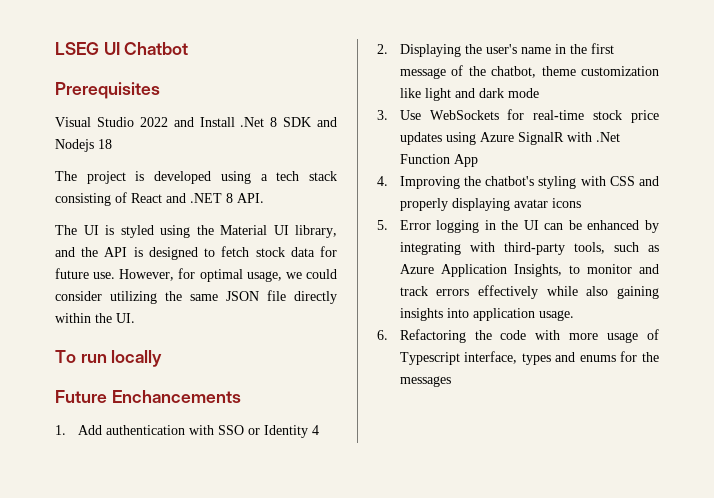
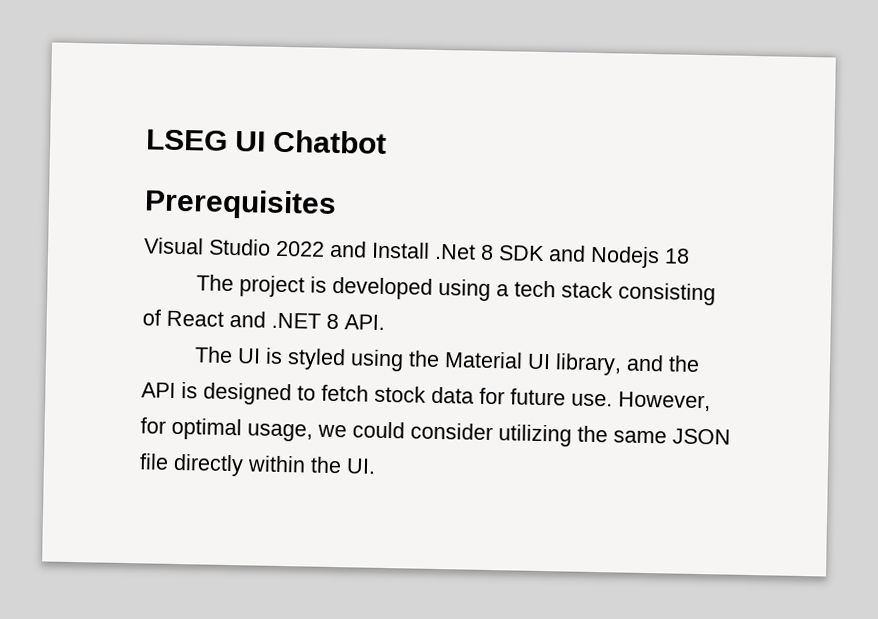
[55,350,163,367] [55,390,241,403] [55,425,319,438] [377,43,614,57] [399,65,659,79] [399,88,539,101] [377,109,659,123] [399,132,620,145] [399,154,478,167] [377,176,659,189] [399,198,581,211] [377,220,659,233] [399,242,659,255] [399,264,659,277] [399,285,659,299] [399,308,574,321] [377,329,659,343] [399,351,659,365] [399,376,451,387] // To run locally // Future Enchancements // 1. Add authentication with SSO or Identity 4 // 2. Displaying the user's name in the first message of the chatbot, theme customization like light and dark mode // 3. Use WebSockets for real-time stock price updates using Azure SignalR with .Net Function App // 4. Improving the chatbot's styling with CSS and properly displaying avatar icons // 5. Error logging in the UI can be enhanced by integrating with third-party tools, such as Azure Application Insights, to monitor and track errors effectively while also gaining insights into application usage. // 6. Refactoring the code with more usage of Typescript interface, types and enums for the messages -> (376, 466) none

